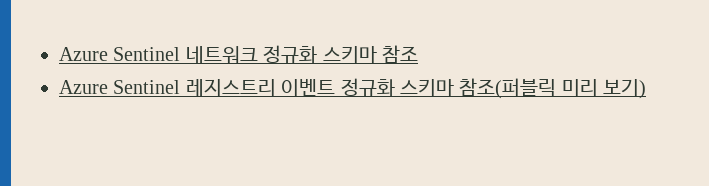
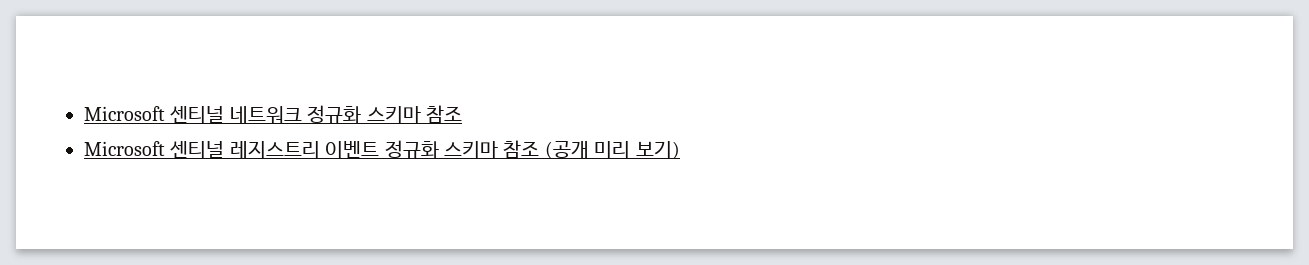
[59,47,181,61] Azure Sentinel -> [84,106,225,124] Microsoft 센티널
[59,80,181,94] Azure Sentinel -> [84,141,225,159] Microsoft 센티널
[459,78,557,99] 참조(퍼블릭 -> [503,140,589,159] 참조 (공개

